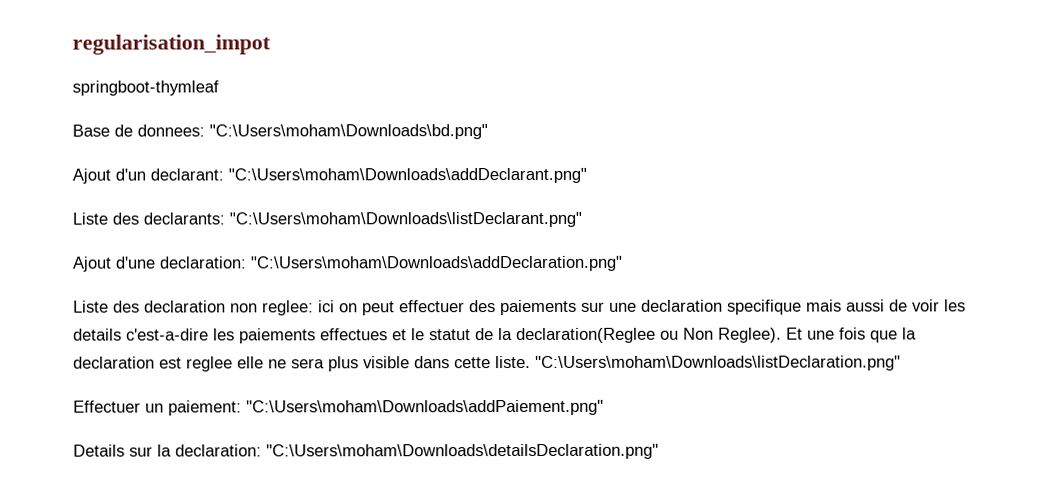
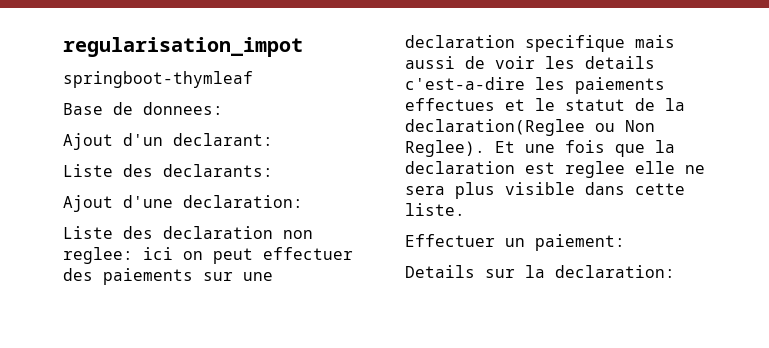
[209,124,488,140] "C:\Users\moham\Downloads\bd.png" -> (223, 108) none
[228,167,587,184] "C:\Users\moham\Downloads\addDeclarant.png" -> (273, 139) none
[229,211,582,228] "C:\Users\moham\Downloads\listDeclarant.png" -> (273, 170) none
[251,255,623,272] "C:\Users\moham\Downloads\addDeclaration.png" -> (303, 201) none
[535,355,901,371] "C:\Users\moham\Downloads\listDeclaration.png" -> (465, 209) none
[246,399,604,416] "C:\Users\moham\Downloads\addPaiement.png" -> (625, 242) none
[266,443,659,460] "C:\Users\moham\Downloads\detailsDeclaration.png" -> (675, 271) none

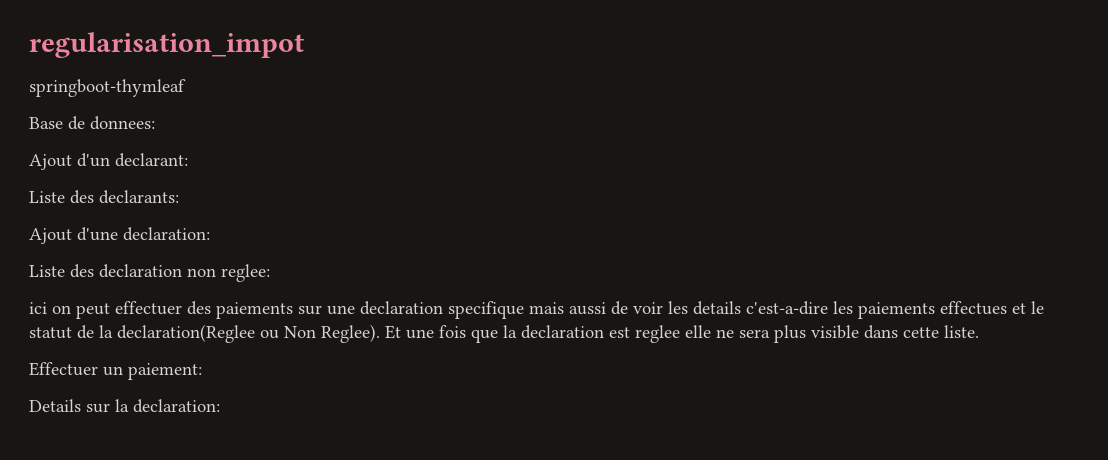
(133, 255) none -> (270, 273) //

